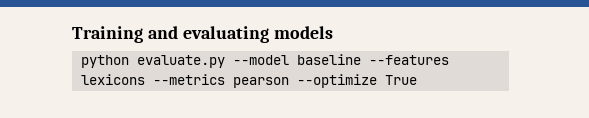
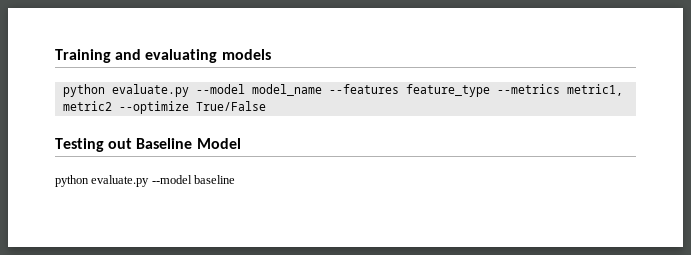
[296,54,449,65] [80,74,417,88] baseline --features lexicons --metrics pearson --optimize True -> [251,84,623,97] [62,101,266,114] [55,138,241,152] [55,175,236,187] model_name --features feature_type --metrics metric1, metric2 --optimize True/False // Testing out Baseline Model // python evaluate.py --model baseline

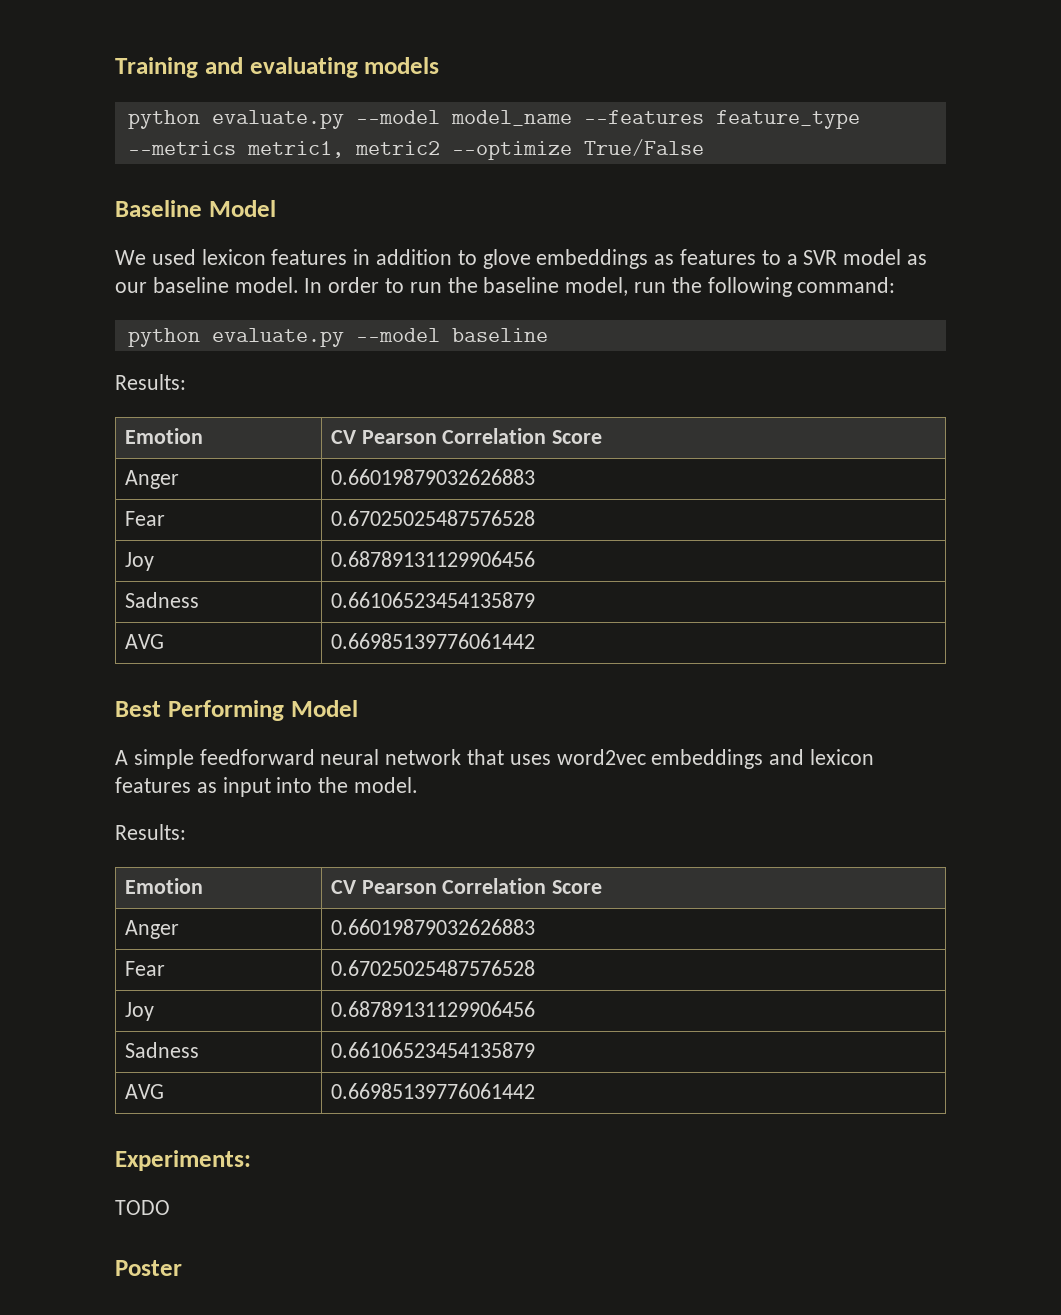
[55,138,133,152] Testing out -> (704, 147) none
[55,175,236,187] python evaluate.py --model baseline -> [115,249,928,269] [115,277,896,297] [127,328,548,347] [115,374,186,390] [124,428,203,444] [330,428,603,444] [124,470,179,489] [330,469,535,485] [124,511,165,526] [330,510,535,526] [124,552,154,571] [330,551,535,567] [124,592,199,608] [330,592,535,608] [124,634,164,649] [330,633,535,649] [115,700,358,721] [115,749,875,769] [115,777,419,797] [115,824,186,840] [124,878,203,894] [330,878,603,894] [124,920,179,939] [330,919,535,935] [124,961,165,976] [330,960,535,976] [124,1002,154,1021] [330,1001,535,1017] [124,1042,199,1058] [330,1042,535,1058] [124,1084,164,1099] [330,1083,535,1099] [115,1150,251,1171] [115,1200,170,1215] [115,1260,182,1276] We used lexicon features in addition to glove embeddings as features to a SVR model as our baseline model. In order to run the baseline model, run the following command: // python evaluate.py --model baseline // Results: // Emotion | CV Pearson Correlation Score // Anger | 0.66019879032626883 // Fear | 0.67025025487576528 // Joy | 0.68789131129906456 // Sadness | 0.66106523454135879 // AVG | 0.66985139776061442 // Best Performing Model // A simple feedforward neural network that uses word2vec embeddings and lexicon features as input into the model. // Results: // Emotion | CV Pearson Correlation Score // Anger | 0.66019879032626883 // Fear | 0.67025025487576528 // Joy | 0.68789131129906456 // Sadness | 0.66106523454135879 // AVG | 0.66985139776061442 // Experiments: // TODO // Poster

